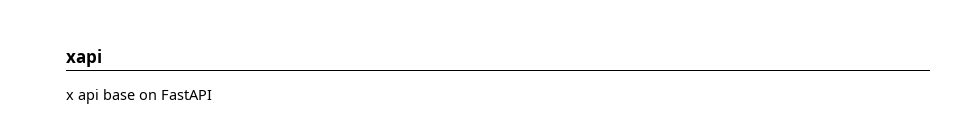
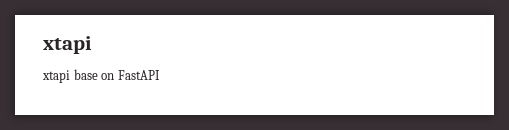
[66,49,102,67] [66,89,99,104] xapi // x api -> [43,36,92,54] [42,70,70,83] xtapi // xtapi

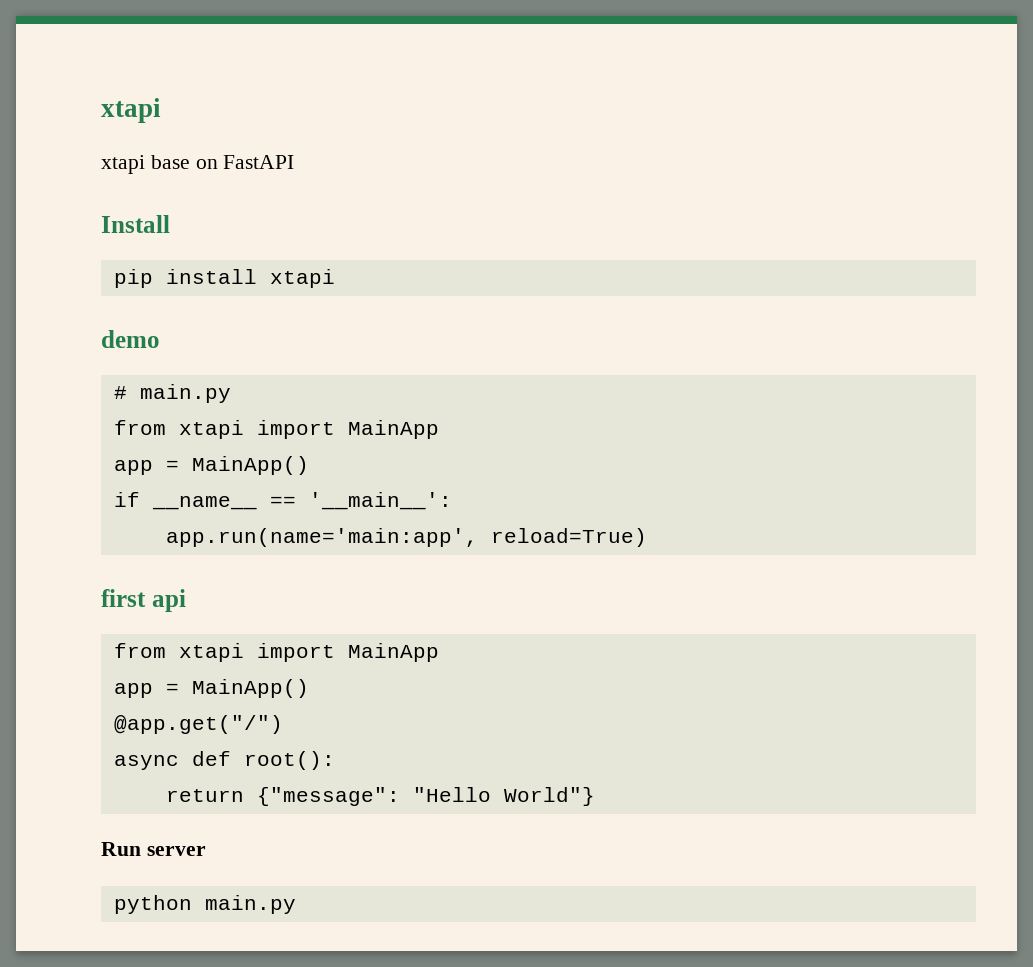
(160, 75) none -> [101,215,170,233] [113,269,335,288] [101,330,160,348] [113,384,231,403] [113,420,439,439] [113,456,309,475] [113,492,452,510] [165,528,647,547] [101,589,186,612] [113,643,439,662] [113,679,309,698] [113,715,283,734] [113,751,335,770] [165,787,595,806] [101,842,206,856] [113,895,296,914] // Install // pip install xtapi // demo // # main.py // from xtapi import MainApp // app = MainApp() // if __name__ == '__main__': // app.run(name='main:app', reload=True) // first api // from xtapi import MainApp // app = MainApp() // @app.get("/") // async def root(): // return {"message": "Hello World"} // Run server // python main.py

